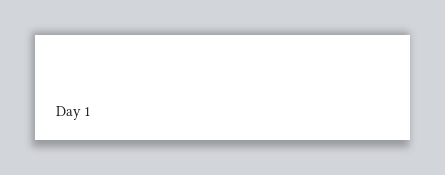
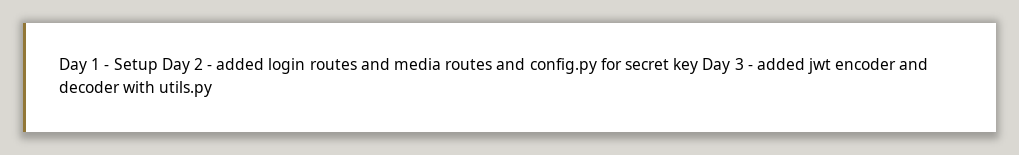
(91, 111) none -> [104,58,929,74] [59,81,213,97] - Setup Day 2 - added login routes and media routes and config.py for secret key Day 3 - added jwt encoder and decoder with utils.py

